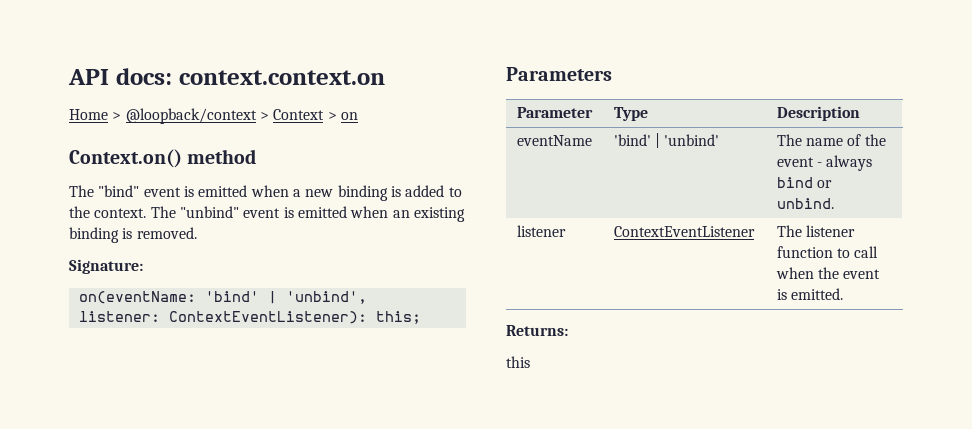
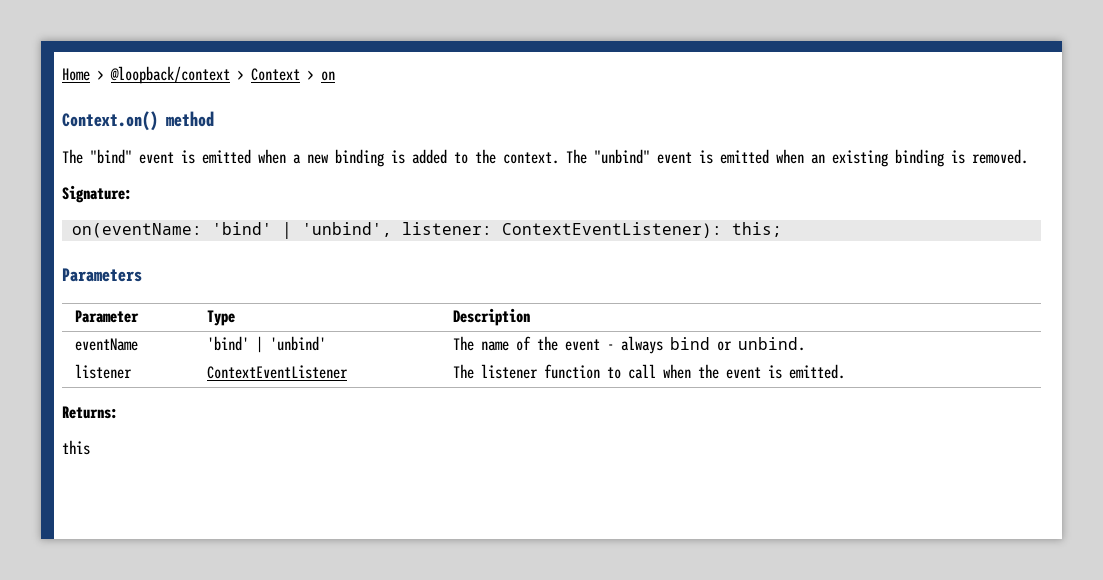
[68,68,385,85] API docs: context.context.on // -> (62, 74) none

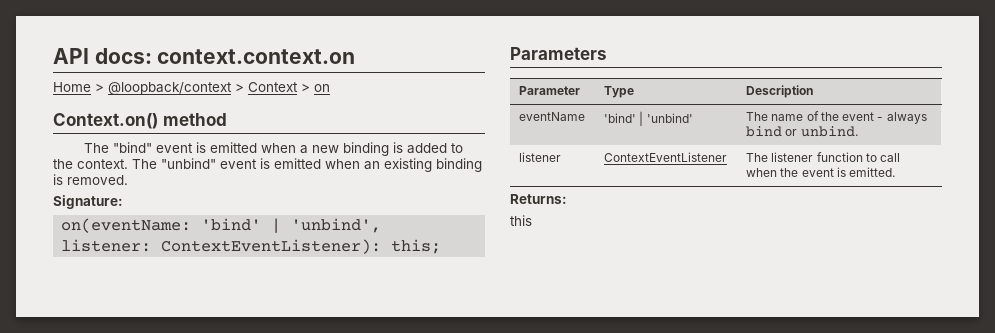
(62, 74) none -> [53,48,356,64] API docs: context.context.on //

